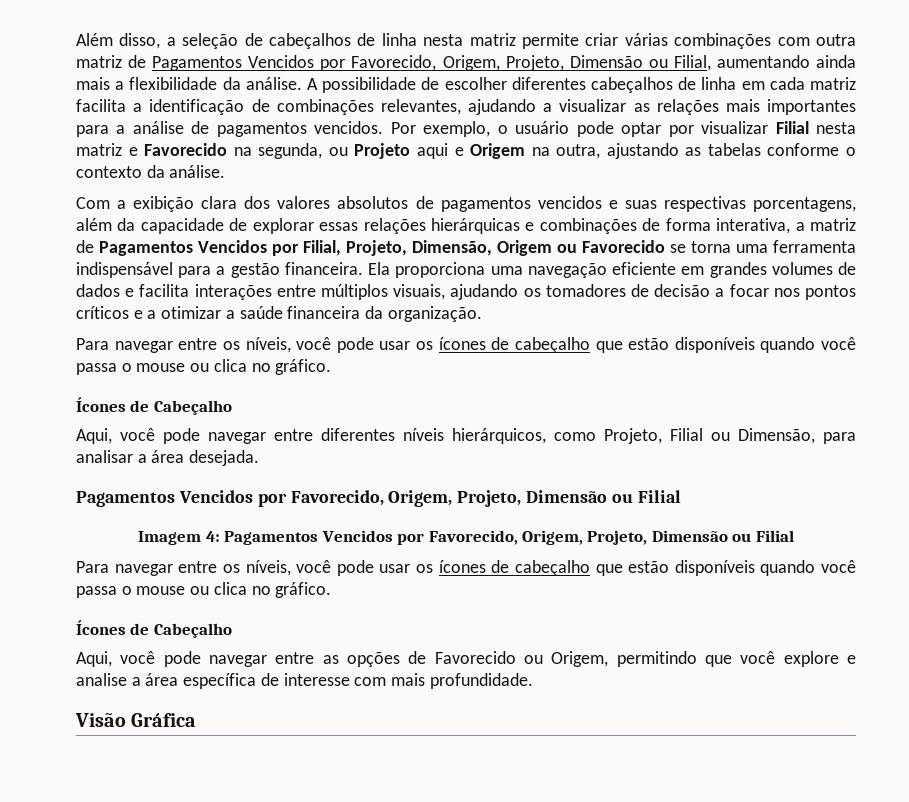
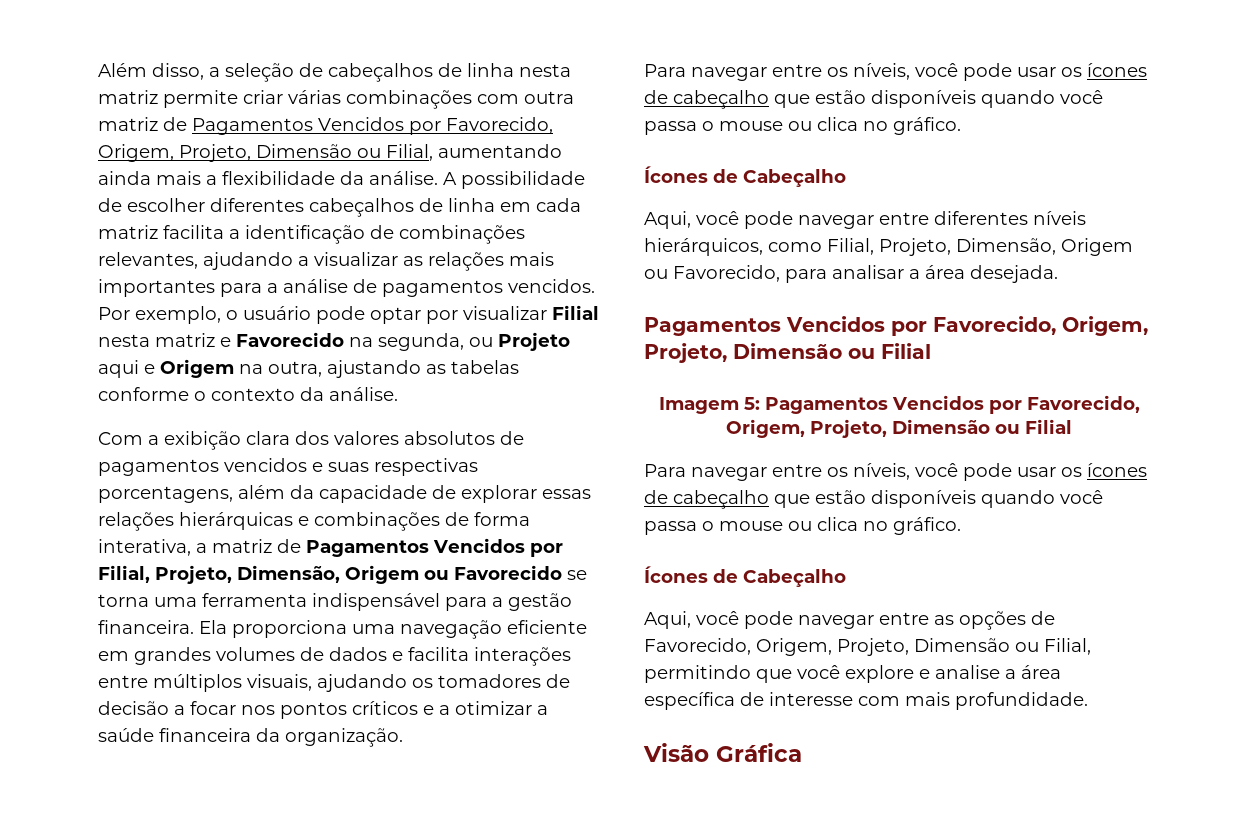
[604,428,815,444] Projeto, Filial ou Dimensão, -> [827,238,1133,256] [644,265,780,282] Filial, Projeto, Dimensão, Origem ou Favorecido,
[205,531,220,542] 4: -> [743,397,760,410] 5:
[434,651,609,667] Favorecido ou Origem, -> [644,638,1091,656] Favorecido, Origem, Projeto, Dimensão ou Filial,

